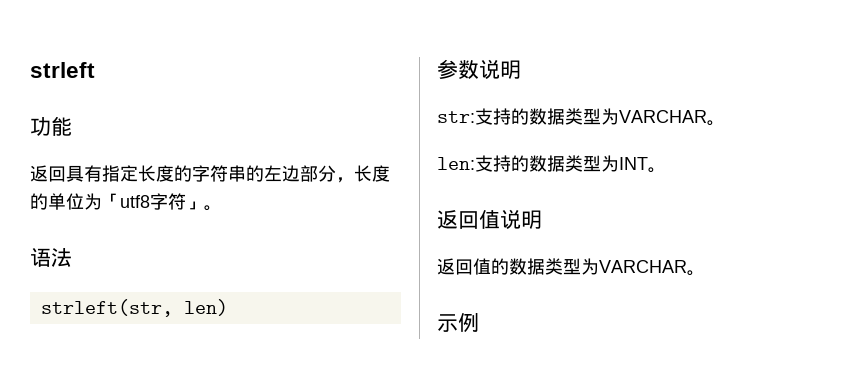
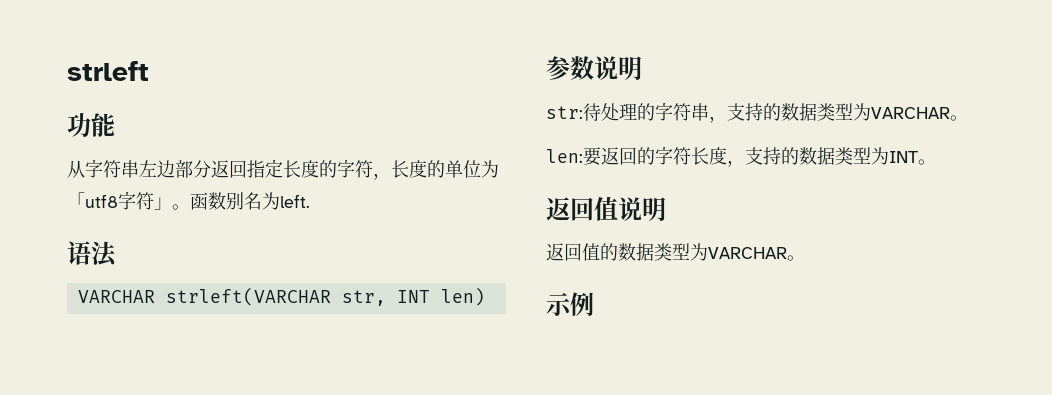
[30,165,102,182] 返回具有 -> [67,159,247,178] 从字符串左边部分返回
[228,165,336,182] 串的左边部分 -> (373, 169) none
[30,248,72,267] [40,299,173,317] // 语法 // strleft(str, -> [190,192,310,210] [67,241,117,267] [77,287,430,306] 函数别名为left. // 语法 // VARCHAR strleft(VARCHAR str, INT
(475, 117) none -> [583,102,727,123] 待处理的字符串，
(475, 163) none -> [583,146,745,167] 要返回的字符长度，

